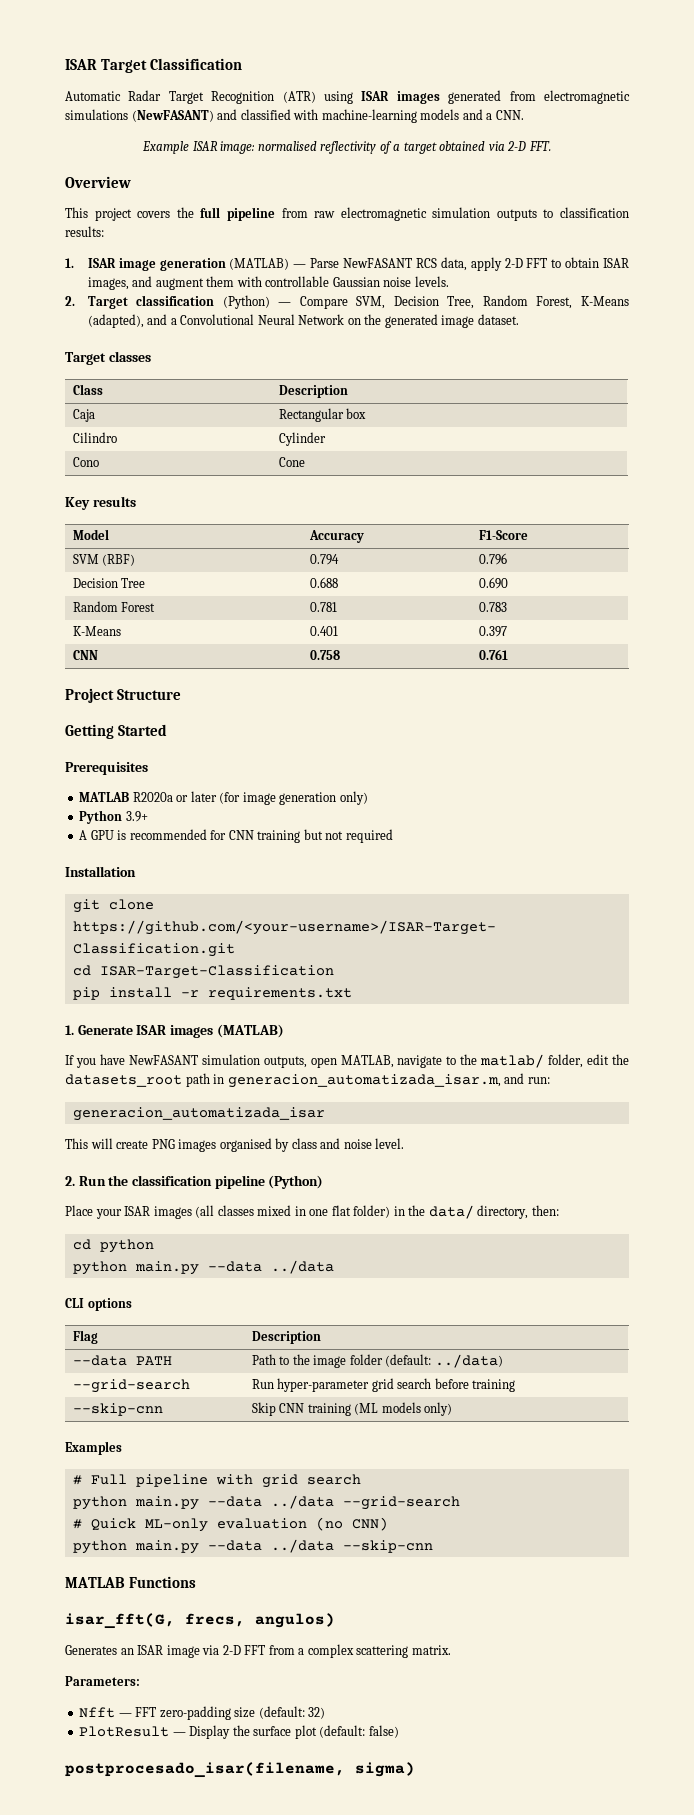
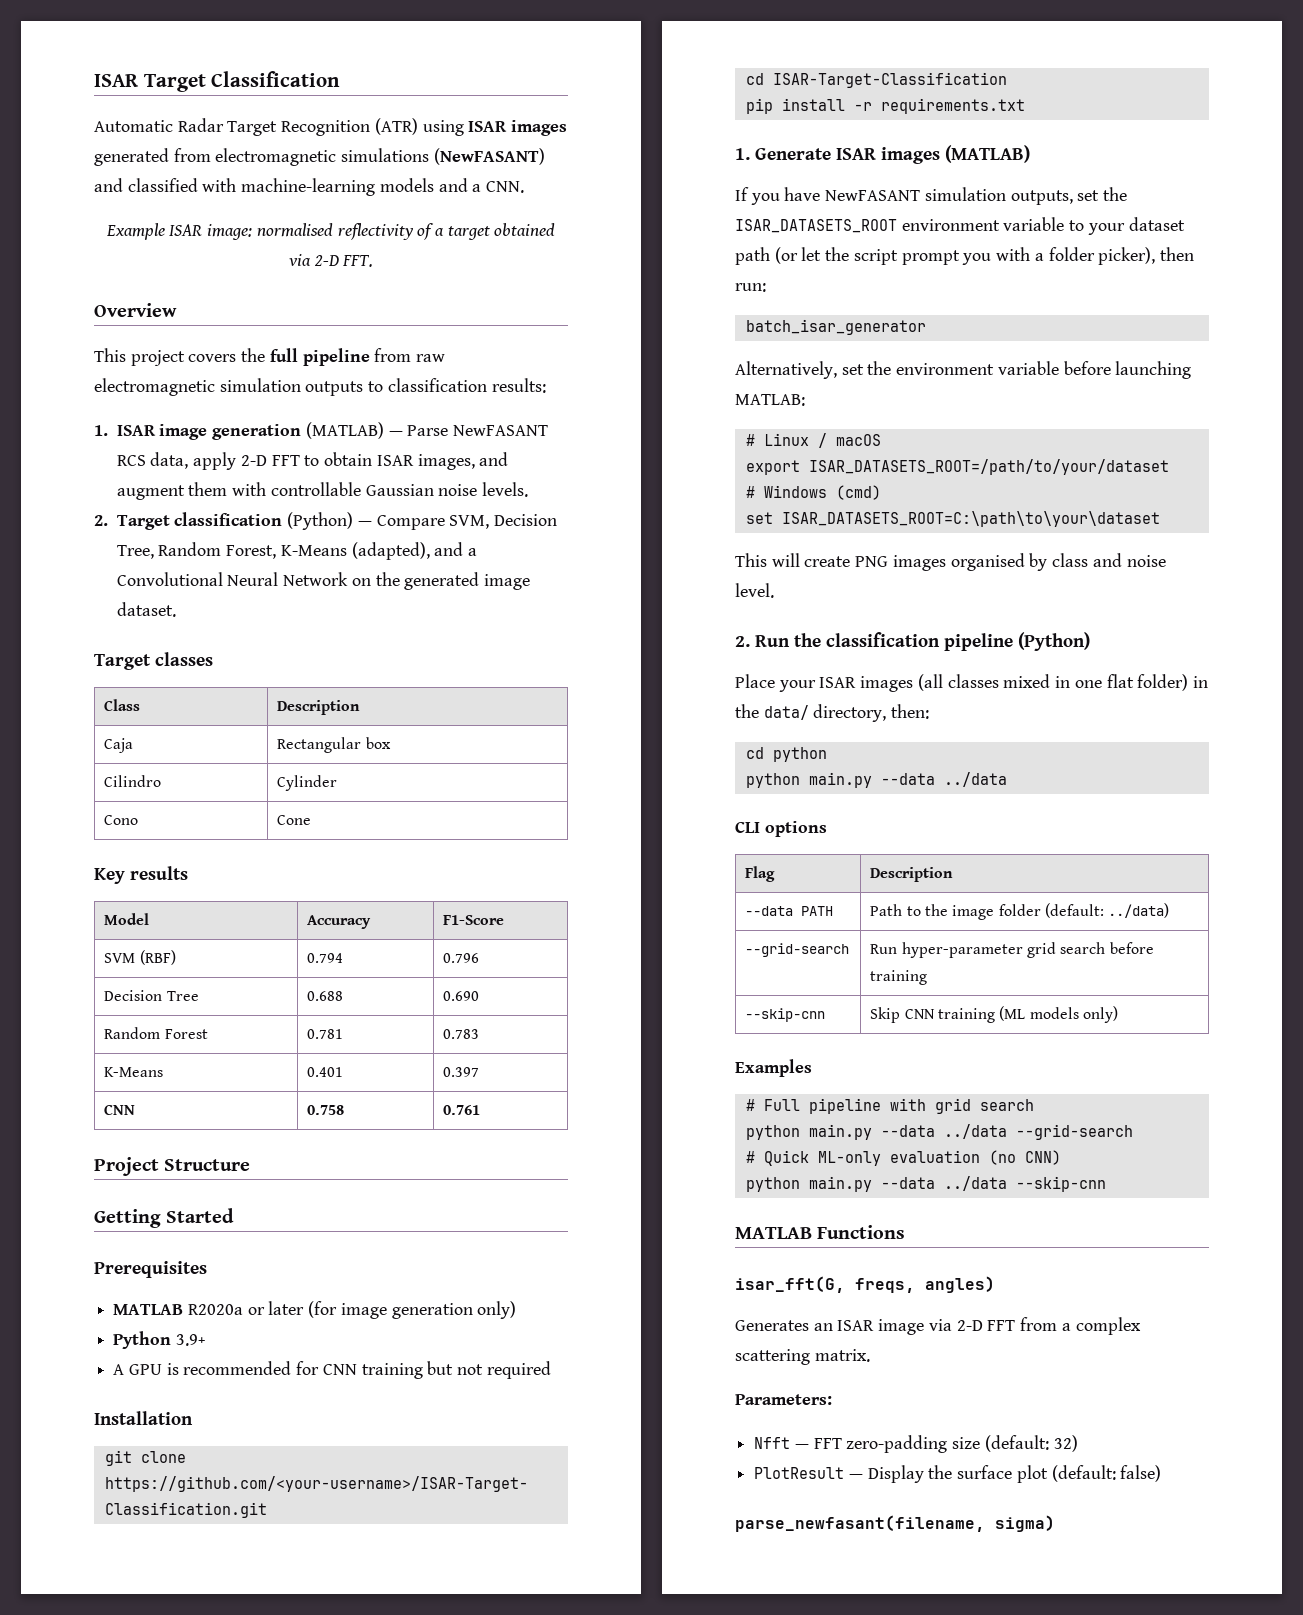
[310,1054,630,1068] [65,1073,550,1088] [72,1107,325,1121] open MATLAB, navigate to the matlab/ folder, edit the datasets_root path in generacion_automatizada_isar.m, and run: // generacion_automatizada_isar -> [1077,187,1128,201] [735,217,1185,235] [735,247,1194,265] [735,283,766,292] [745,319,926,335] [735,361,1192,379] [735,394,805,406] [745,433,881,448] [745,459,1169,475] [745,485,881,500] [745,511,1160,527] set the ISAR_DATASETS_ROOT environment variable to your dataset path (or let the script prompt you with a folder picker), then run: // batch_isar_generator // Alternatively, set the environment variable before launching MATLAB: // # Linux / macOS // export ISAR_DATASETS_ROOT=/path/to/your/dataset // # Windows (cmd) // set ISAR_DATASETS_ROOT=C:\path\to\your\dataset
[185,1613,335,1628] frecs, angulos) -> [855,1276,995,1293] freqs, angles)
[65,1762,345,1778] postprocesado_isar(filename, -> [735,1515,985,1532] parse_newfasant(filename,

